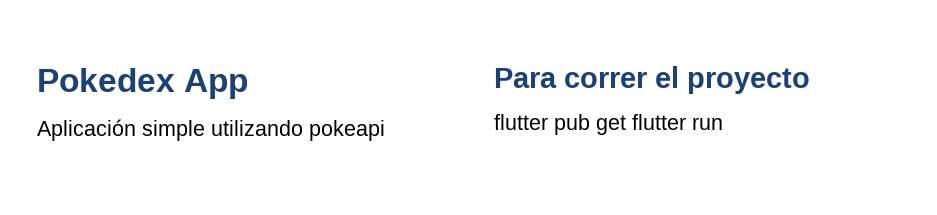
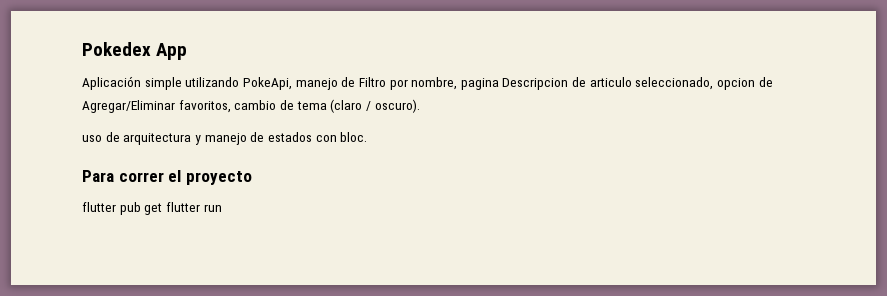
[309,120,385,141] pokeapi -> [242,77,773,90] [82,99,420,113] [82,132,368,145] PokeApi, manejo de Filtro por nombre, pagina Descripcion de articulo seleccionado, opcion de Agregar/Eliminar favoritos, cambio de tema (claro / oscuro). // uso de arquitectura y manejo de estados con bloc.

